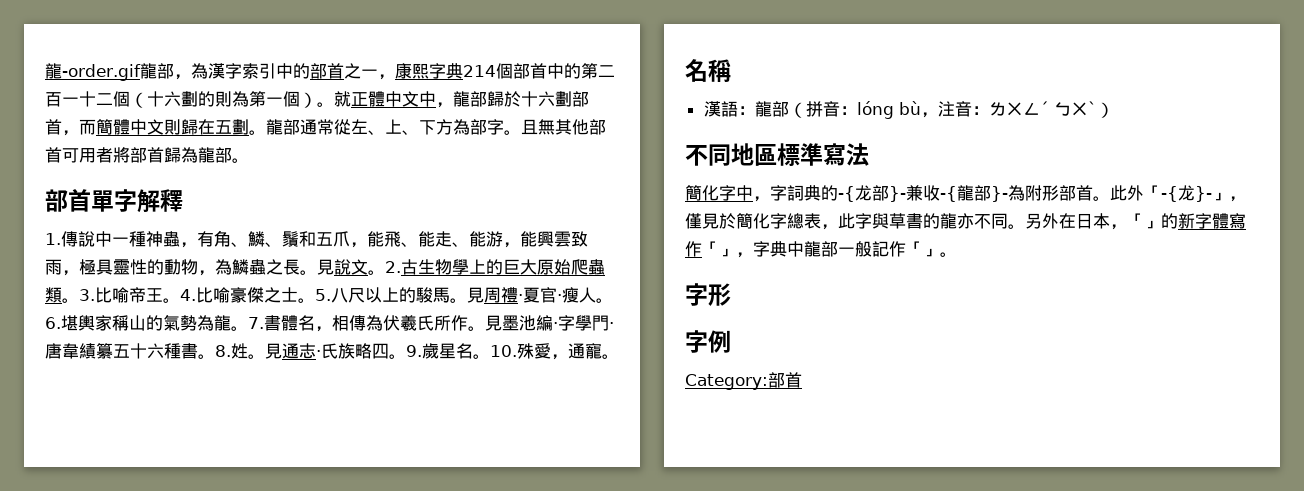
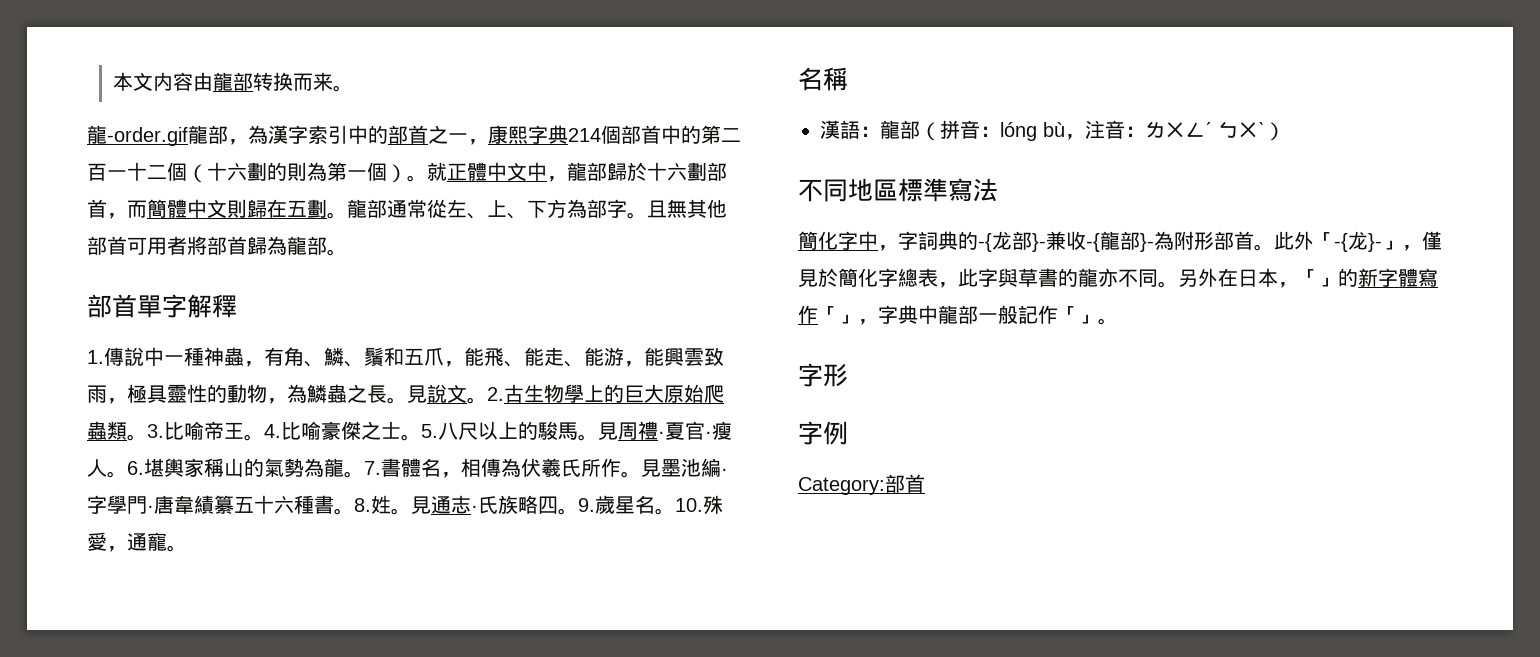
(45, 71) none -> [113,72,354,92] 本文内容由龍部转换而来。 //

